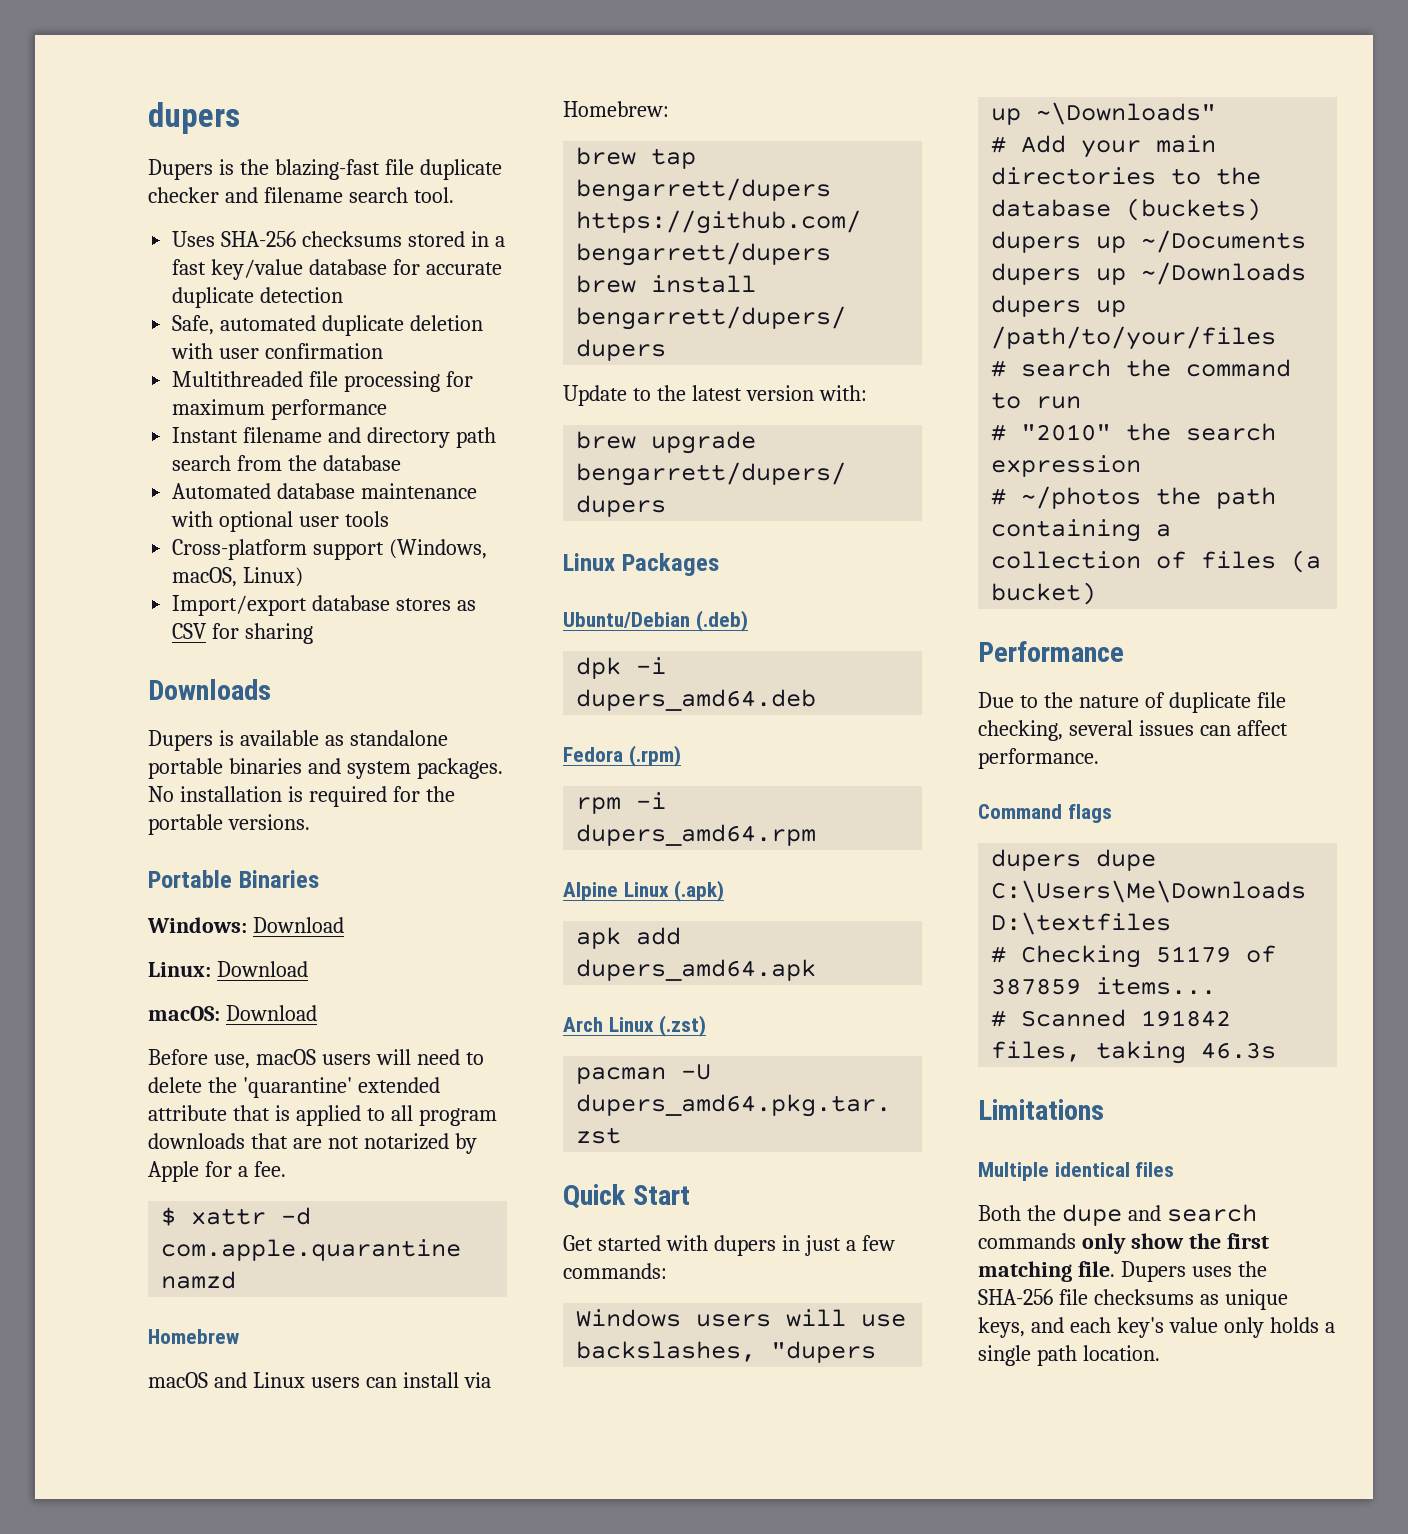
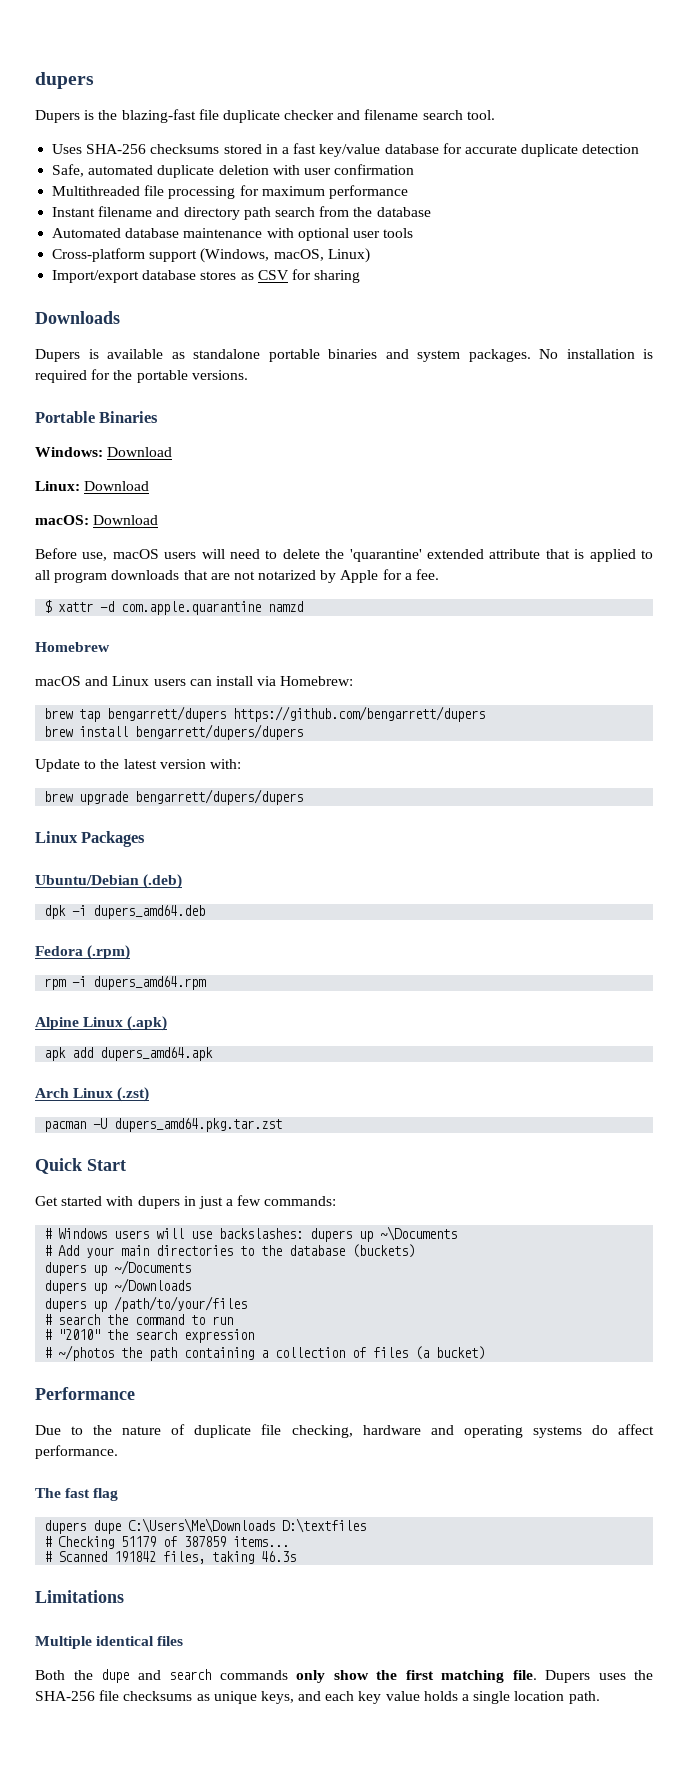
(667, 1271) none -> [44,1228,53,1239] #
[576,1341,877,1363] [991,102,1217,125] backslashes, "dupers up ~\Downloads" -> [219,1226,458,1242] backslashes: dupers up ~\Documents
[1068,720,1231,736] several issues can -> [362,1425,608,1438] hardware and operating systems do
[978,804,1112,823] Command flags -> [35,1488,119,1501] The fast flag
[1116,1317,1264,1338] key's value only -> [358,1691,420,1704] key value
[1036,1345,1160,1366] path location. -> [514,1691,600,1704] location path.

